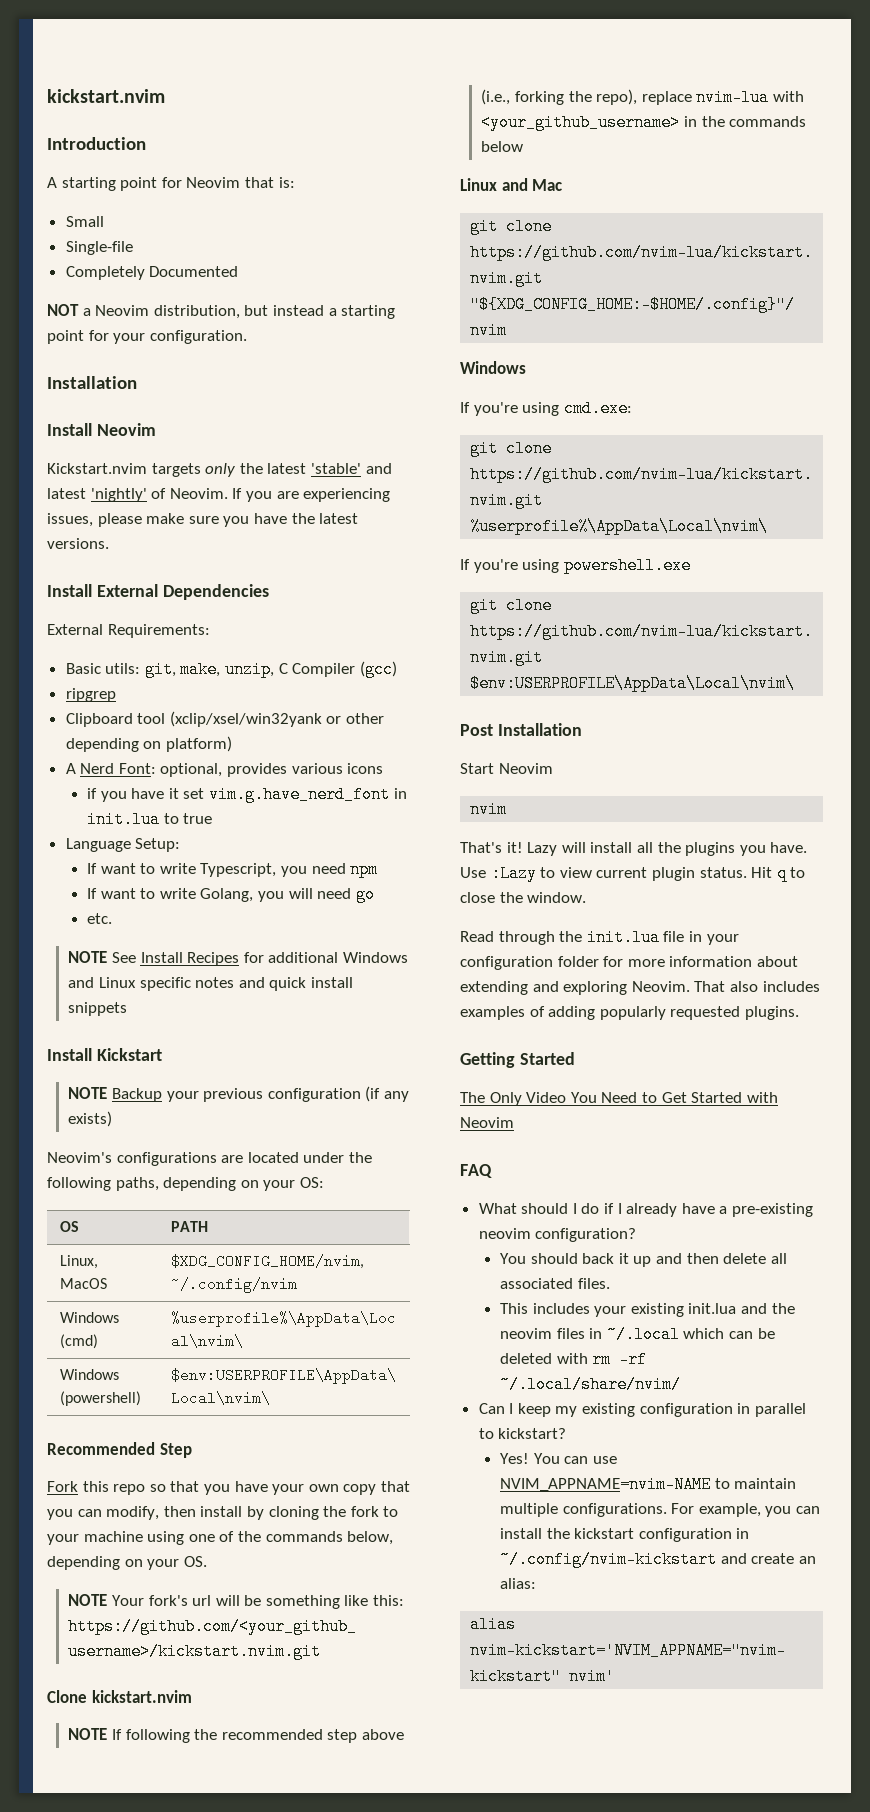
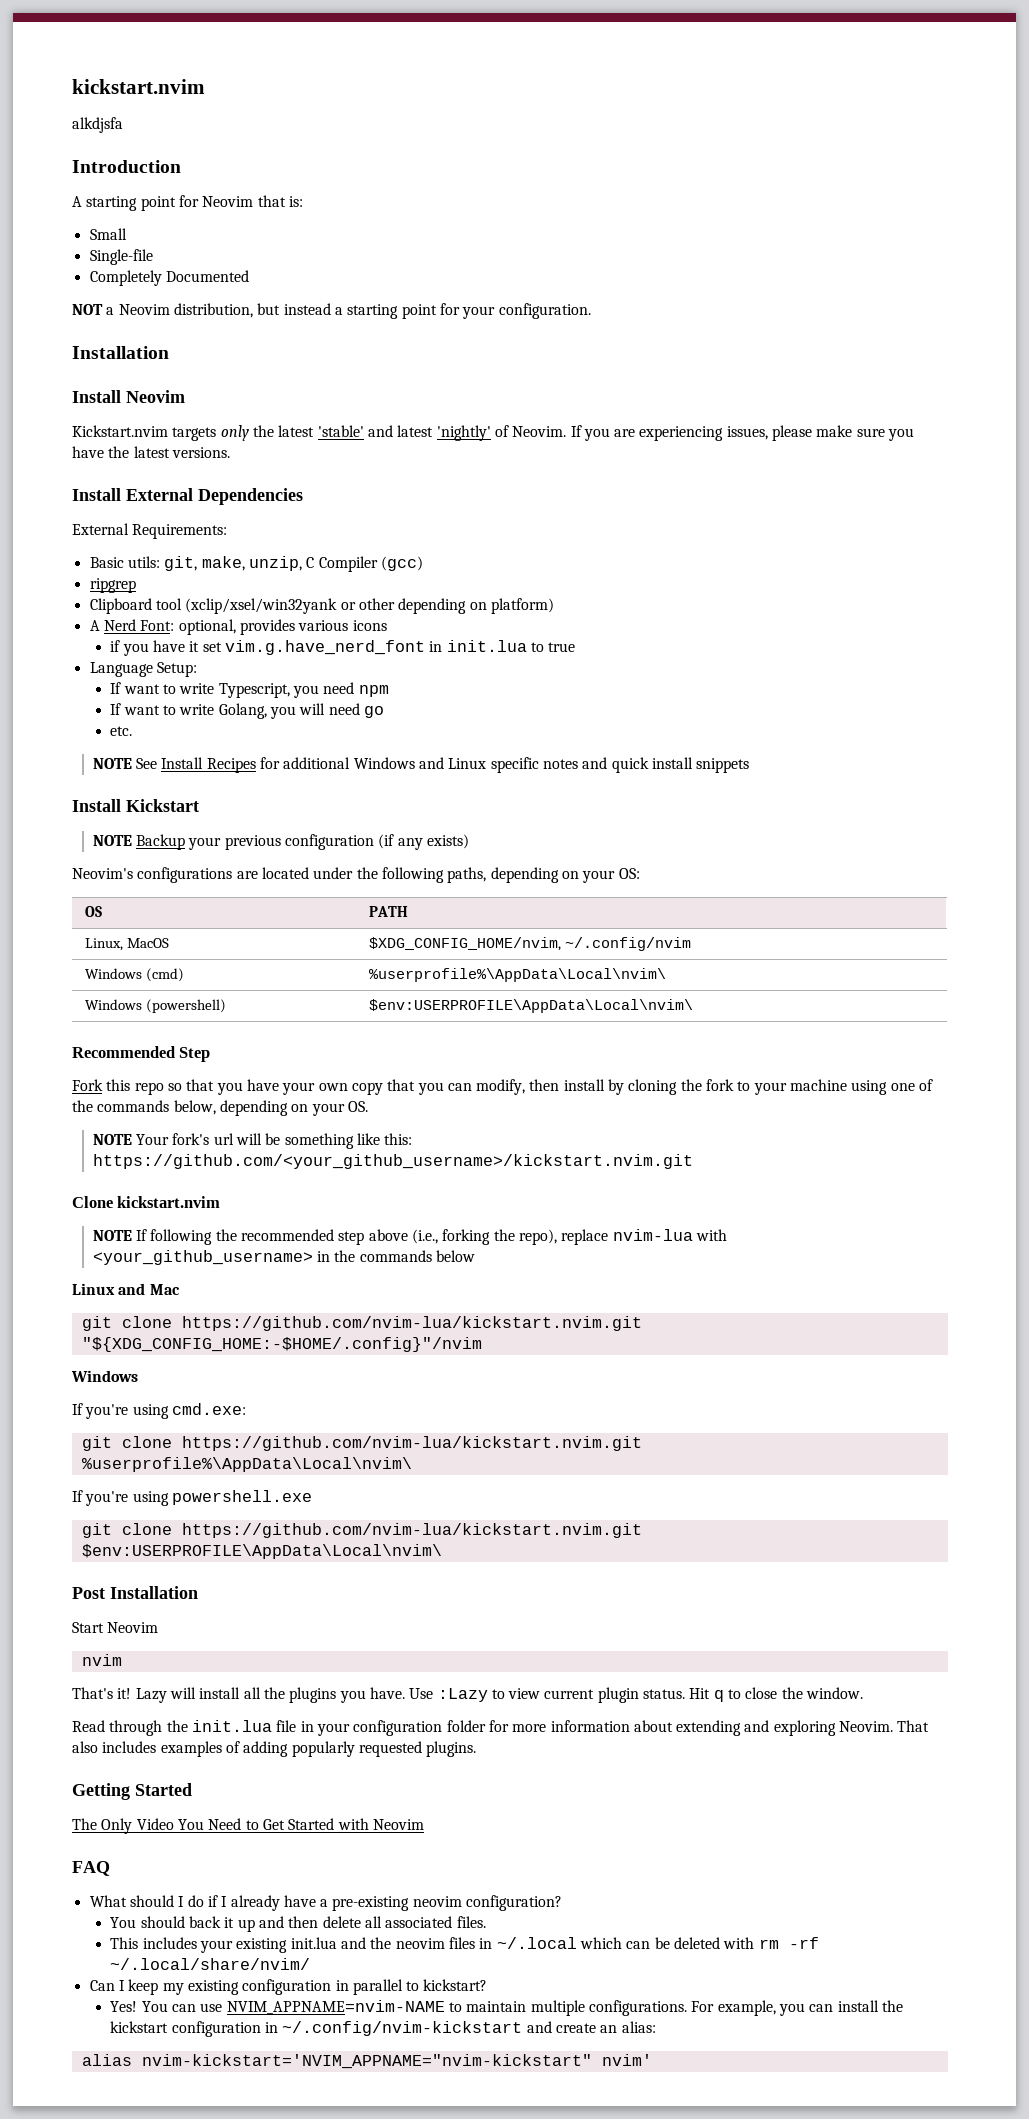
[47,89,165,103] kickstart.nvim -> [72,79,205,94] [72,117,123,133] kickstart.nvim // alkdjsfa

